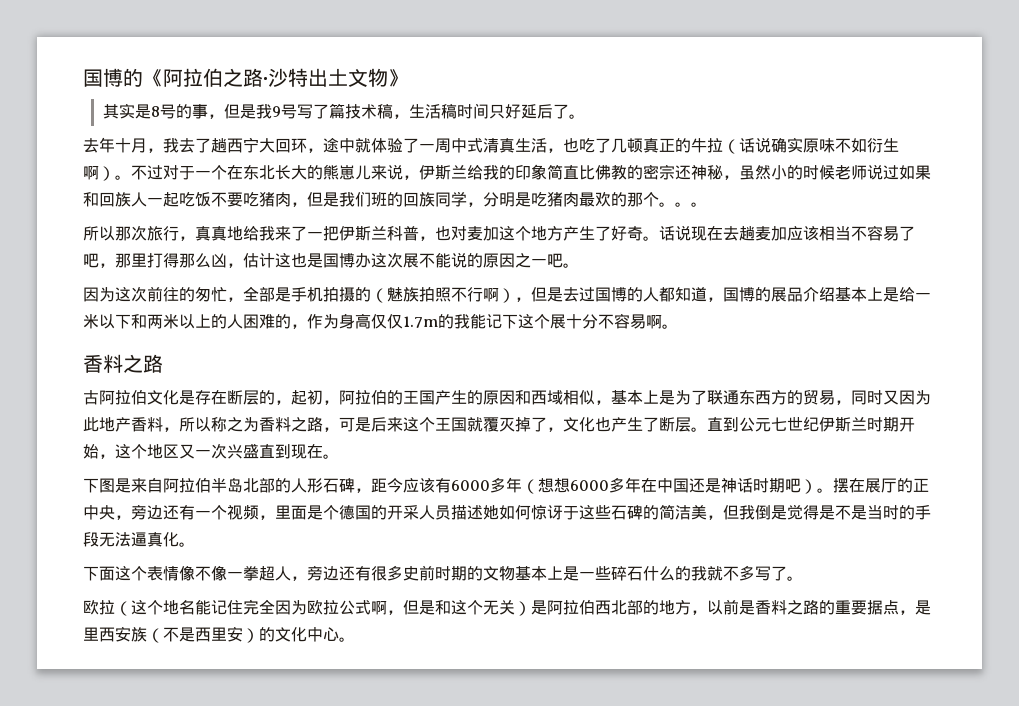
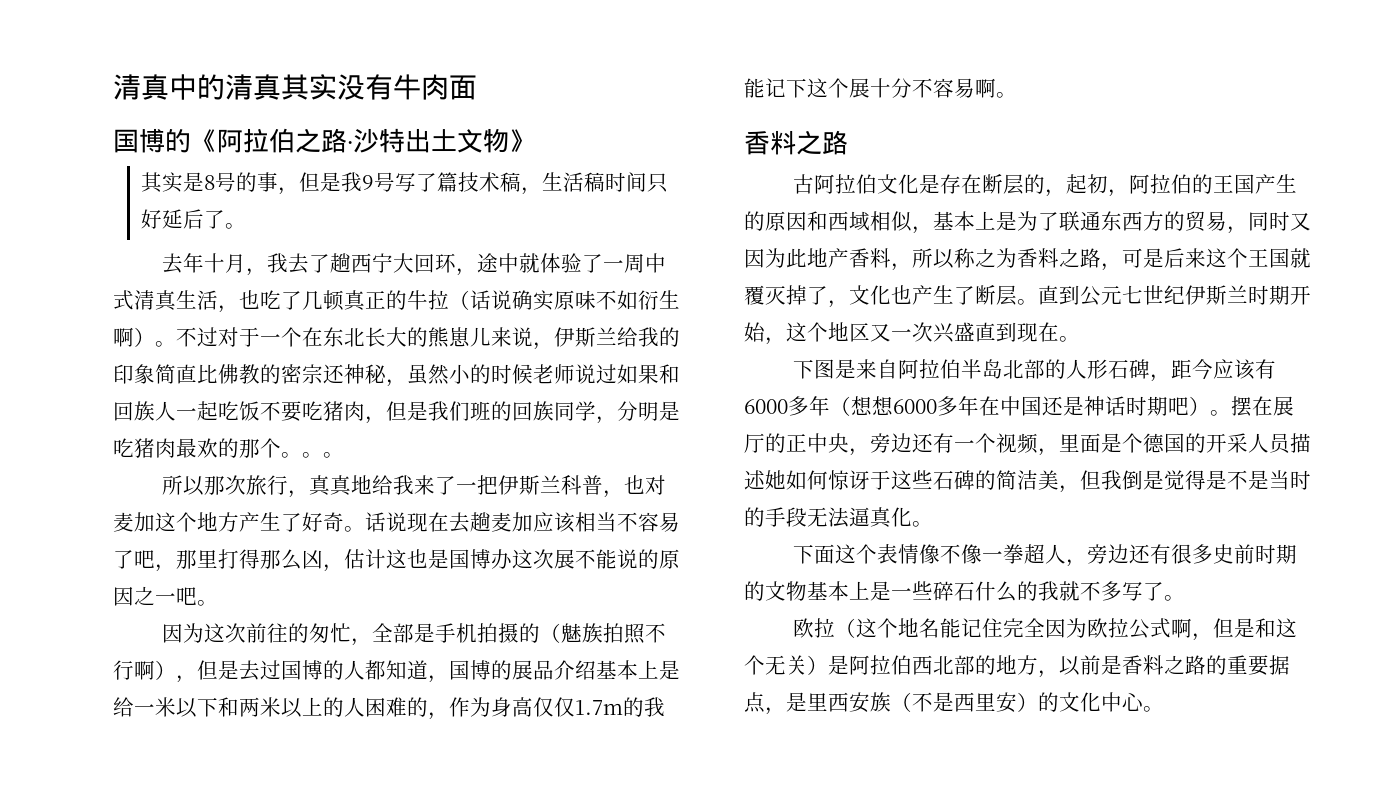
(83, 78) none -> [113,74,477,100] 清真中的清真其实没有牛肉面 //

